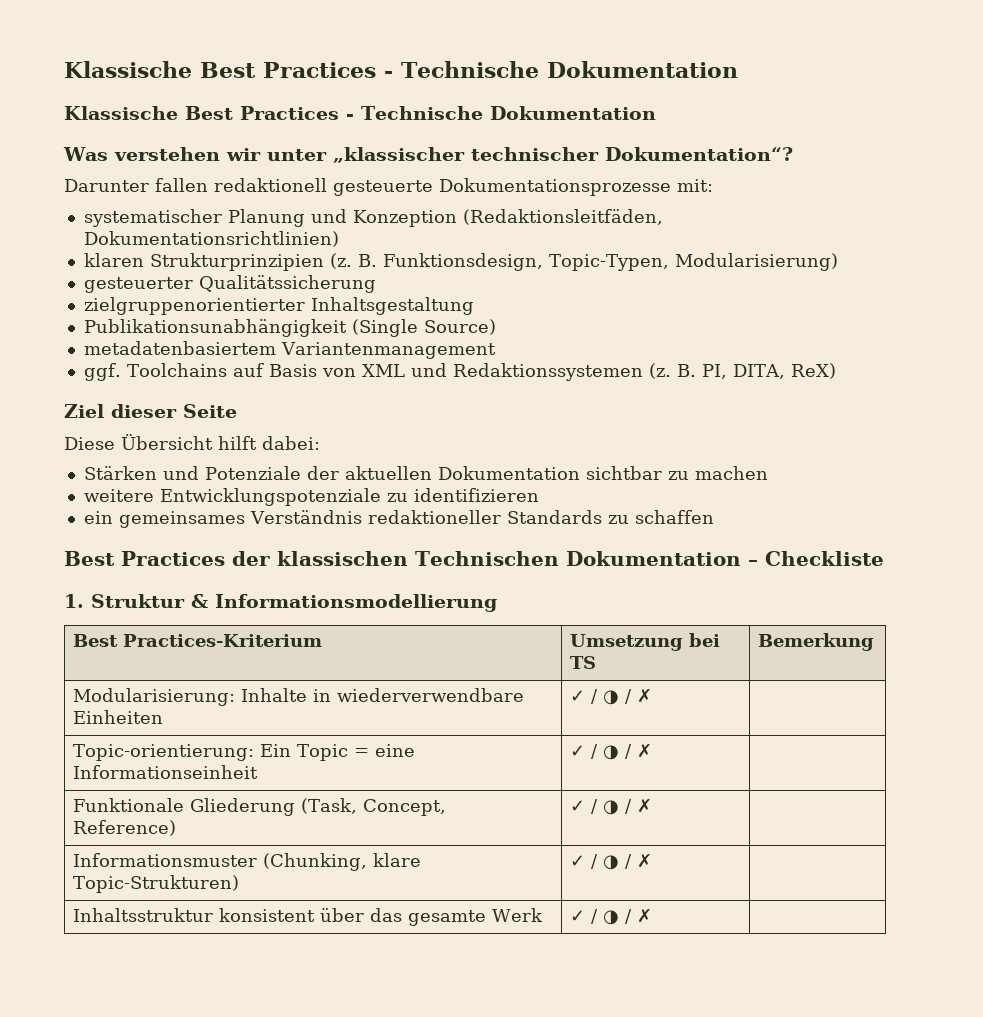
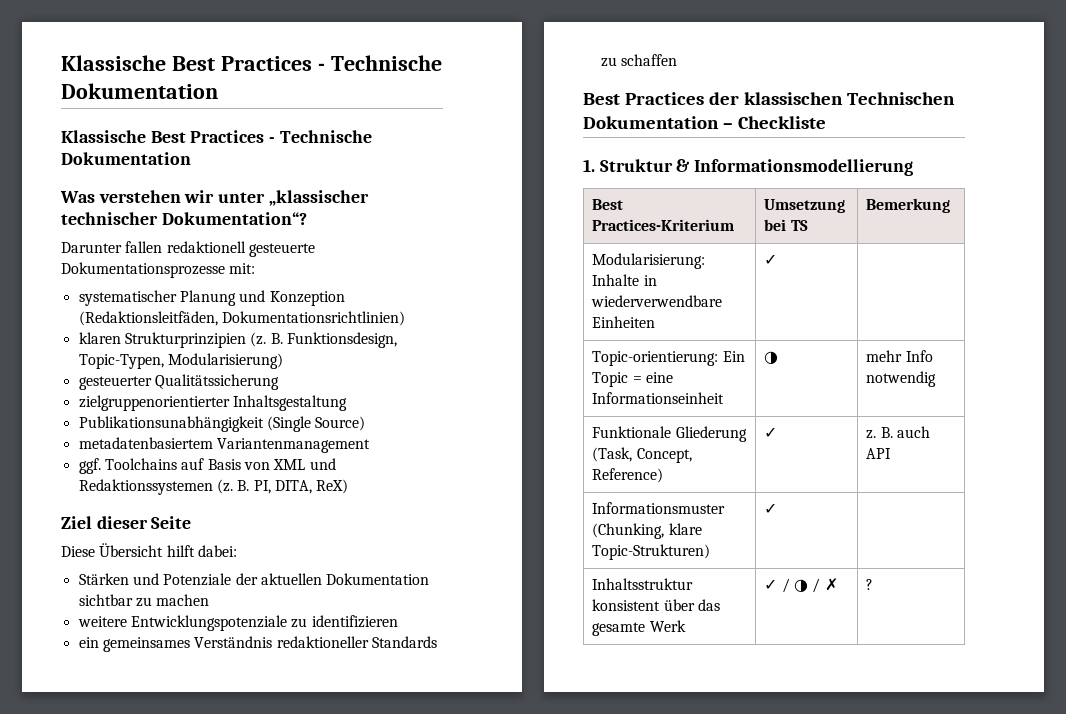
[591,688,653,705] / ◑ / ✗ -> (778, 259) none
[570,743,653,760] ✓ / ◑ / ✗ | -> [764,351,779,364] [866,350,933,362] [866,371,937,387] ◑ | mehr Info notwendig
[591,798,653,815] / ◑ / ✗ | -> [866,426,930,439] [866,448,892,459] | z. B. auch API
[591,853,653,870] / ◑ / ✗ -> (778, 508) none
(653, 915) none -> [866,579,874,590] ?

